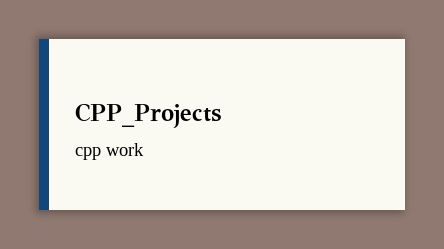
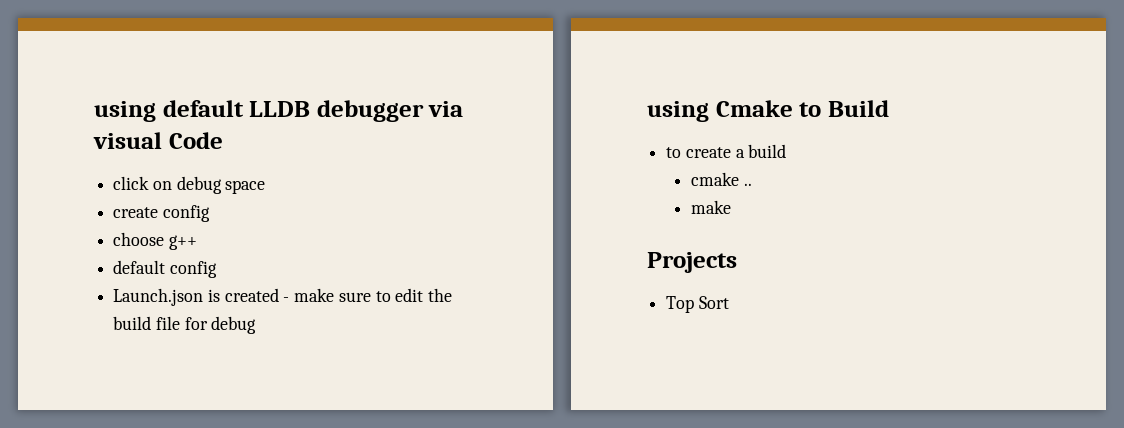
[75,103,222,128] [75,143,144,160] CPP_Projects // cpp work -> [94,100,464,122] [93,132,223,149] [113,176,266,194] [113,205,210,222] [113,232,197,250] [113,260,217,278] [113,288,453,306] [113,316,257,334] [647,100,889,122] [666,144,787,158] [690,172,752,186] [690,200,731,214] [647,252,737,273] [666,296,729,313] using default LLDB debugger via visual Code // click on debug space // create config // choose g++ // default config // Launch.json is created - make sure to edit the build file for debug // using Cmake to Build // to create a build // cmake .. // make // Projects // Top Sort

